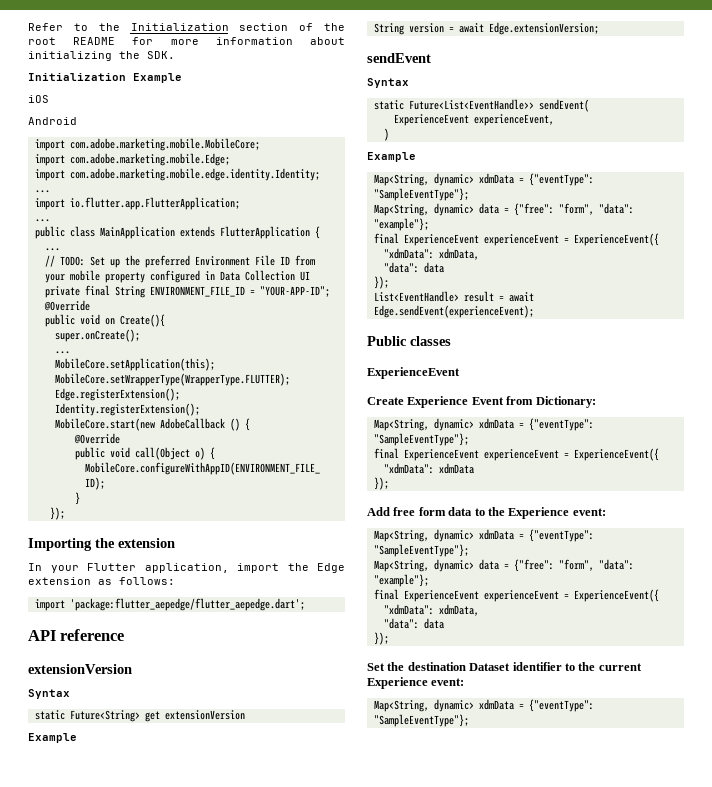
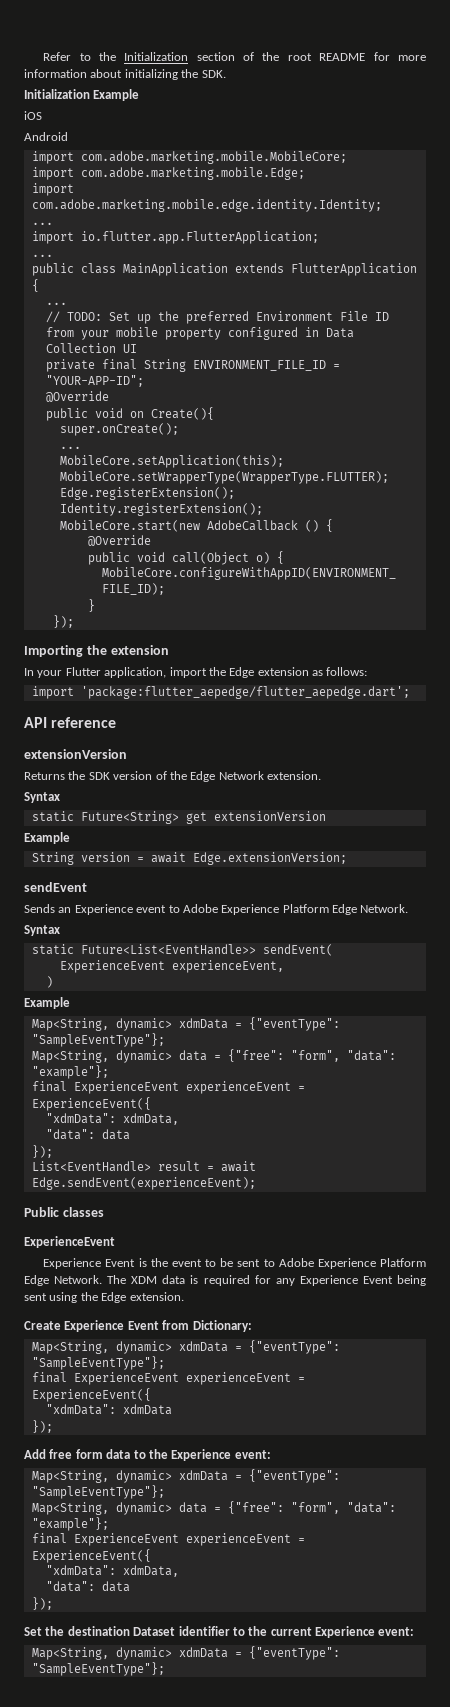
(132, 669) none -> [24,771,321,782] // Returns the SDK version of the Edge Network extension.
(431, 58) none -> [24,904,409,915] // Sends an Experience event to Adobe Experience Platform Edge Network.
(460, 373) none -> [43,1258,426,1269] [24,1275,426,1286] [24,1292,184,1303] // Experience Event is the event to be sent to Adobe Experience Platform Edge Network. The XDM data is required for any Experience Event being sent using the Edge extension.

